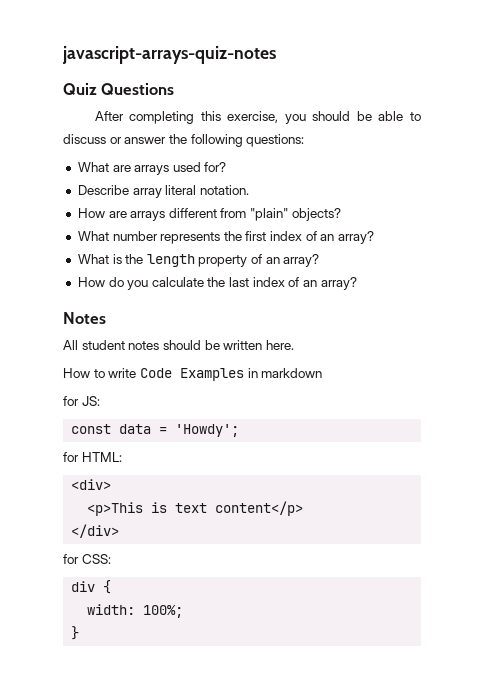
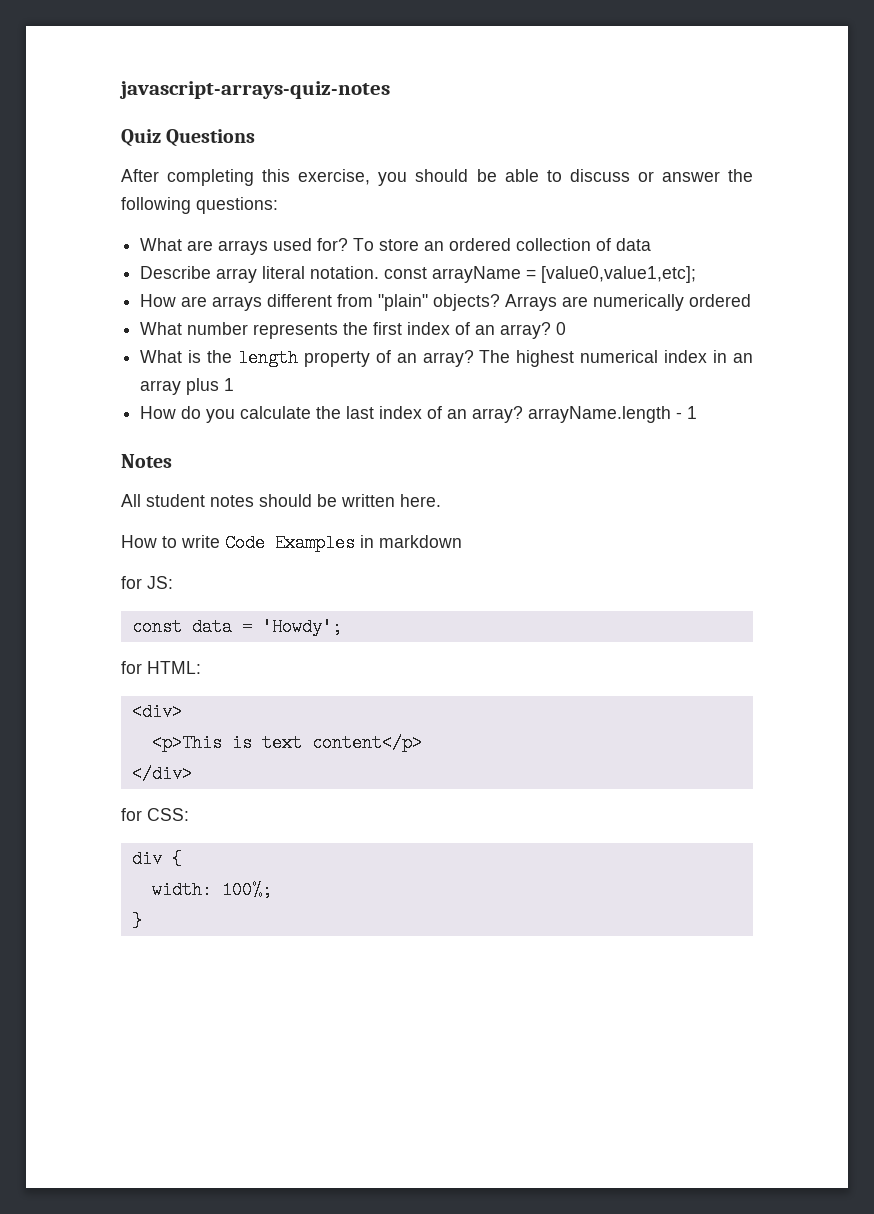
(227, 167) none -> [353,238,652,251] To store an ordered collection of data
(249, 190) none -> [384,266,697,283] const arrayName = [value0,value1,etc];
(341, 214) none -> [505,294,752,311] Arrays are numerically ordered
(375, 237) none -> [556,322,567,335] 0
(320, 260) none -> [479,350,753,367] [140,378,235,395] The highest numerical index in an array plus 1
(357, 283) none -> [528,406,698,423] arrayName.length - 1

